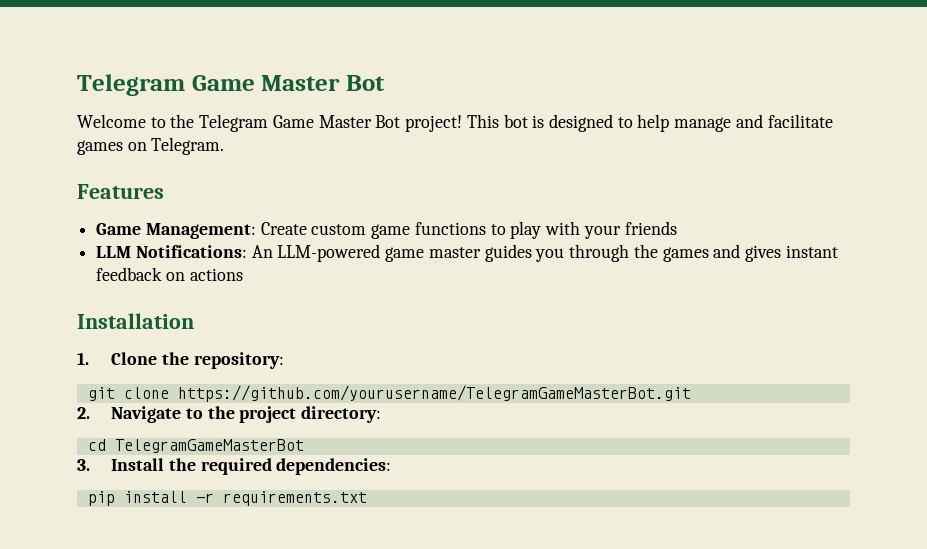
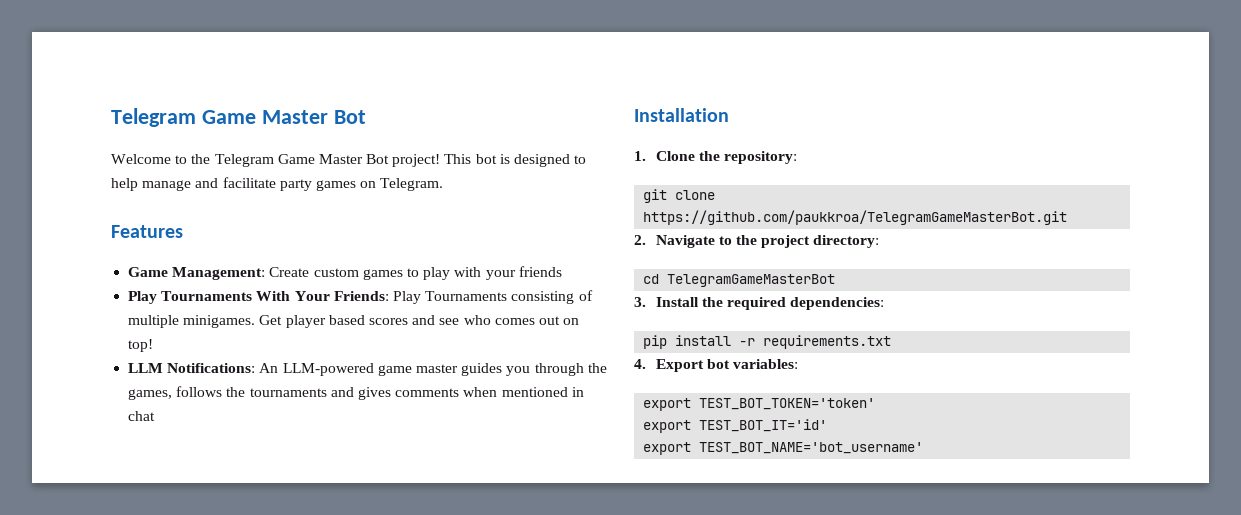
(833, 121) none -> [279,179,312,191] party
[371,222,486,239] game functions -> [362,269,403,280] games
(677, 228) none -> [128,290,593,304] [128,315,580,328] [128,339,154,352] // Play Tournaments With Your Friends: Play Tournaments consisting of multiple minigames. Get player based scores and see who comes out on top!
[662,244,838,262] [96,267,243,281] games and gives instant feedback on actions -> [128,386,584,400] [128,411,156,421] games, follows the tournaments and gives comments when mentioned in chat
[177,385,691,402] https://github.com/yourusername/TelegramGameMasterBot.git -> [643,210,1068,225] https://github.com/paukkroa/TelegramGameMasterBot.git
(367, 498) none -> [634,359,798,372] [643,398,876,411] [643,419,828,433] [643,442,924,455] // 4. Export bot variables: // export TEST_BOT_TOKEN='token' // export TEST_BOT_IT='id' // export TEST_BOT_NAME='bot_username'

